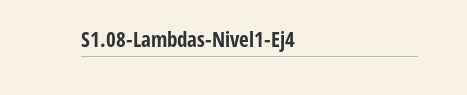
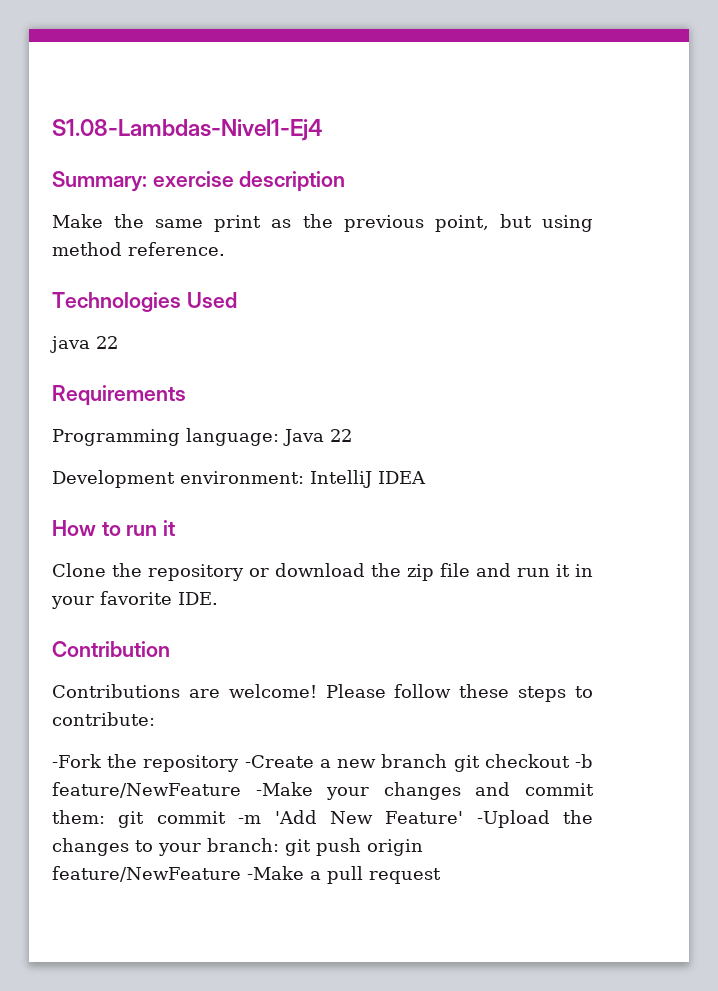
(295, 41) none -> [52,171,346,192] [52,214,593,232] [52,242,225,256] [52,292,237,312] [50,336,118,353] [52,385,186,406] [52,428,352,446] [52,470,426,488] [52,520,176,536] [52,563,593,581] [51,591,218,609] [52,641,170,657] [52,684,593,702] [52,712,155,726] [52,754,593,772] [52,782,594,800] [52,810,593,828] [52,838,423,856] [52,866,441,884] // Summary: exercise description // Make the same print as the previous point, but using method reference. // Technologies Used // java 22 // Requirements // Programming language: Java 22 // Development environment: IntelliJ IDEA // How to run it // Clone the repository or download the zip file and run it in your favorite IDE. // Contribution // Contributions are welcome! Please follow these steps to contribute: // -Fork the repository -Create a new branch git checkout -b feature/NewFeature -Make your changes and commit them: git commit -m 'Add New Feature' -Upload the changes to your branch: git push origin feature/NewFeature -Make a pull request

